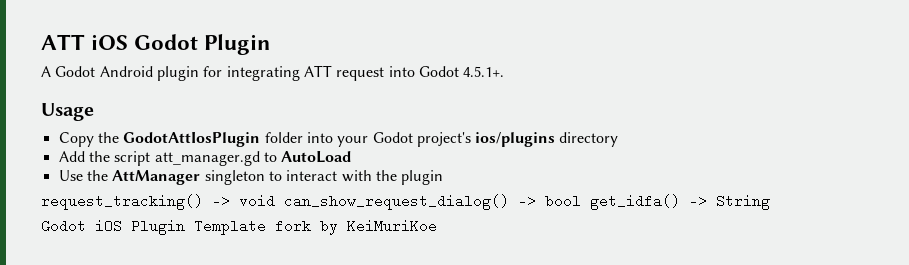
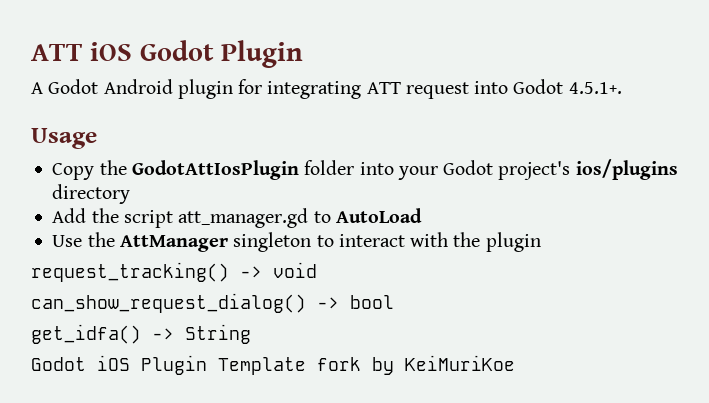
(275, 201) none -> (317, 270) //
(581, 201) none -> (394, 302) //

